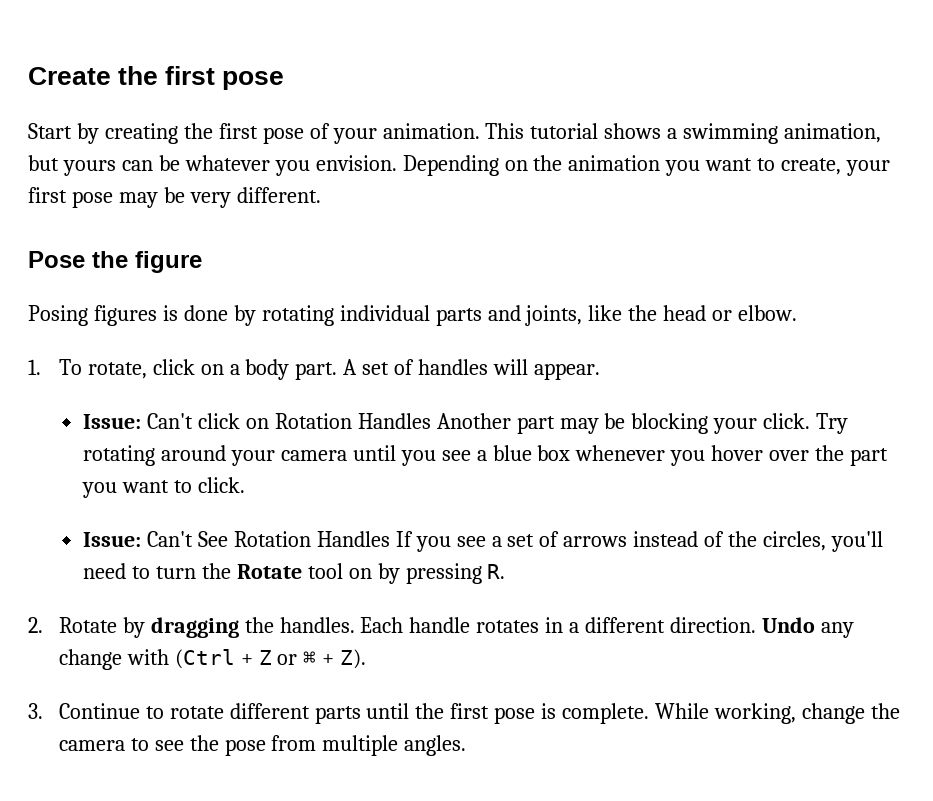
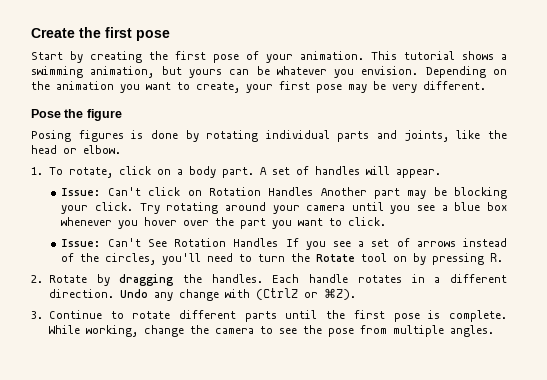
[174,649,367,669] (Ctrl + Z or ⌘ + Z). -> [255,288,356,300] (CtrlZ or ⌘Z).

